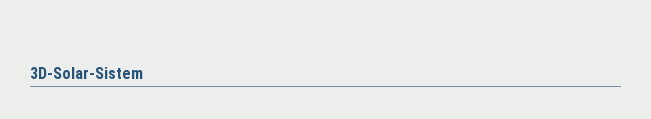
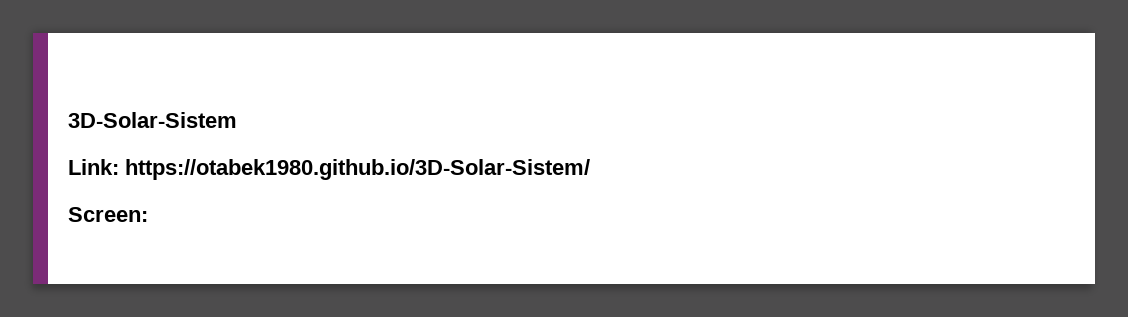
(143, 73) none -> [68,159,590,180] [68,207,148,222] // Link: https://otabek1980.github.io/3D-Solar-Sistem/ // Screen:

